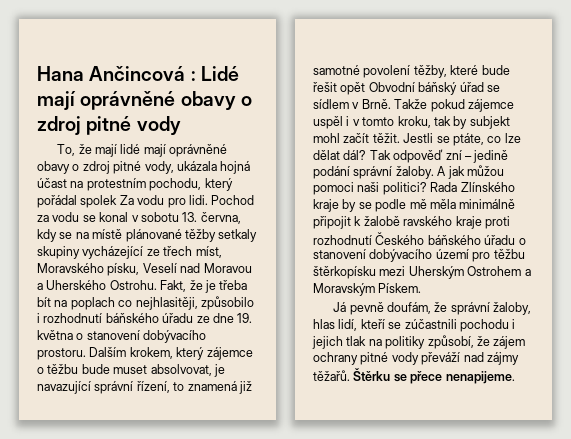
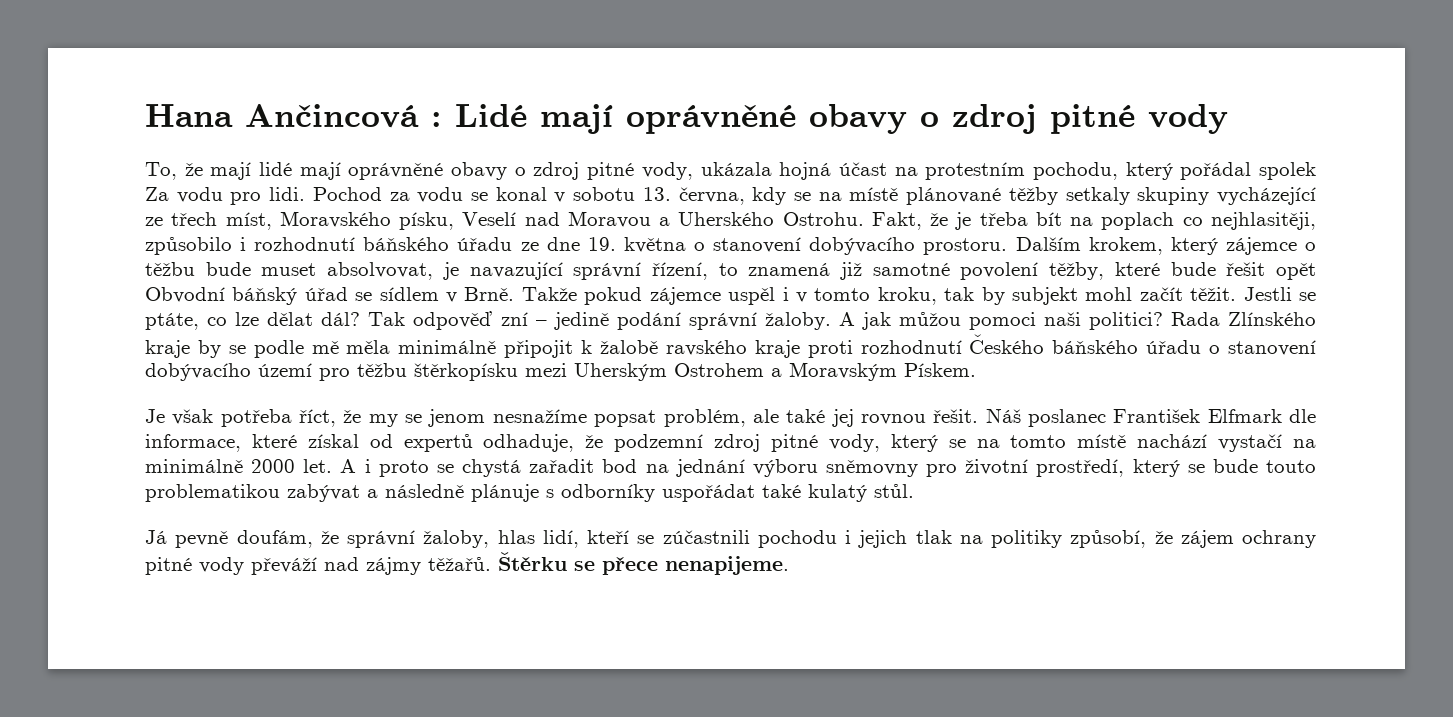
(422, 288) none -> [145,408,1316,427] [145,434,1317,452] [145,459,1316,477] [145,484,914,502] // Je však potřeba říct, že my se jenom nesnažíme popsat problém, ale také jej rovnou řešit. Náš poslanec František Elfmark dle informace, které získal od expertů odhaduje, že podzemní zdroj pitné vody, který se na tomto místě nachází vystačí na minimálně 2000 let. A i proto se chystá zařadit bod na jednání výboru sněmovny pro životní prostředí, který se bude touto problematikou zabývat a následně plánuje s odborníky uspořádat také kulatý stůl.

